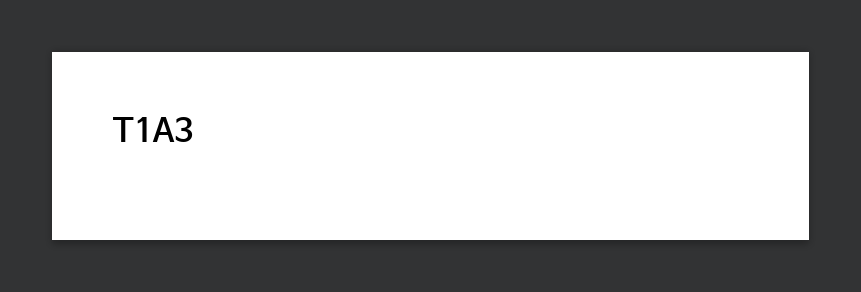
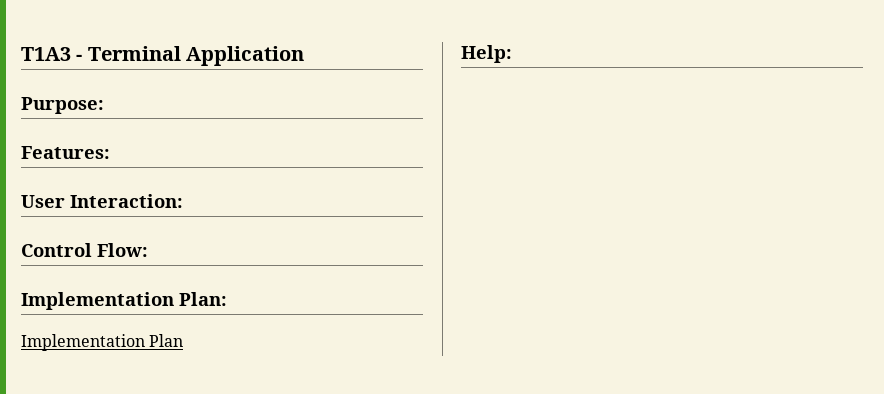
(193, 129) none -> [76,46,305,66] [21,97,104,114] [21,146,110,159] [21,194,183,208] [21,243,148,257] [21,292,227,310] [21,334,184,351] [461,45,512,63] - Terminal Application // Purpose: // Features: // User Interaction: // Control Flow: // Implementation Plan: // Implementation Plan // Help:

